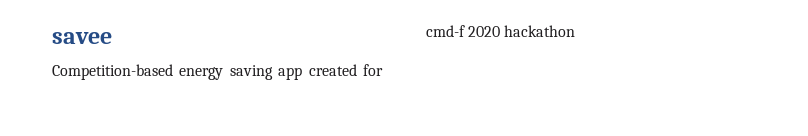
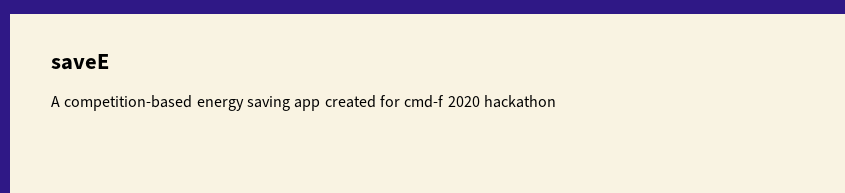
[52,32,112,44] [52,64,173,80] savee // Competition-based -> [51,54,109,70] [51,95,193,111] saveE // A competition-based

